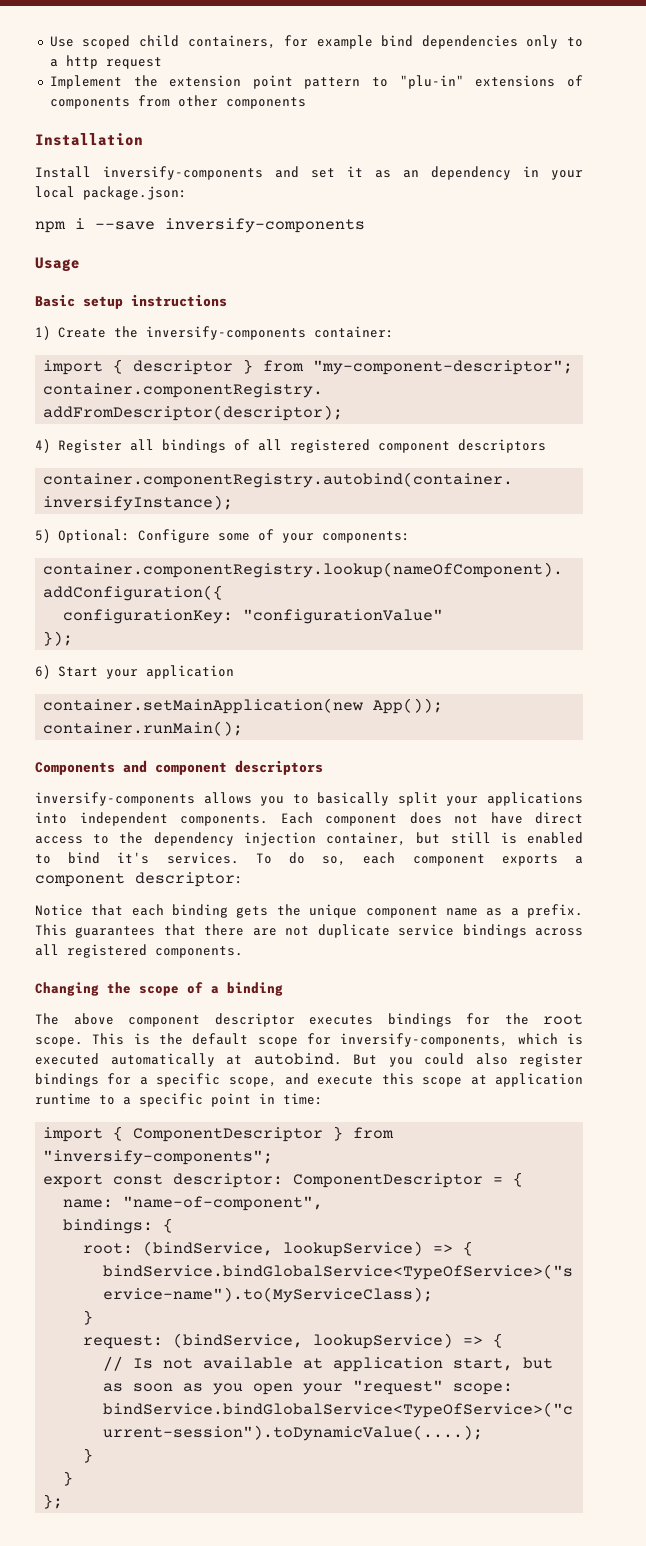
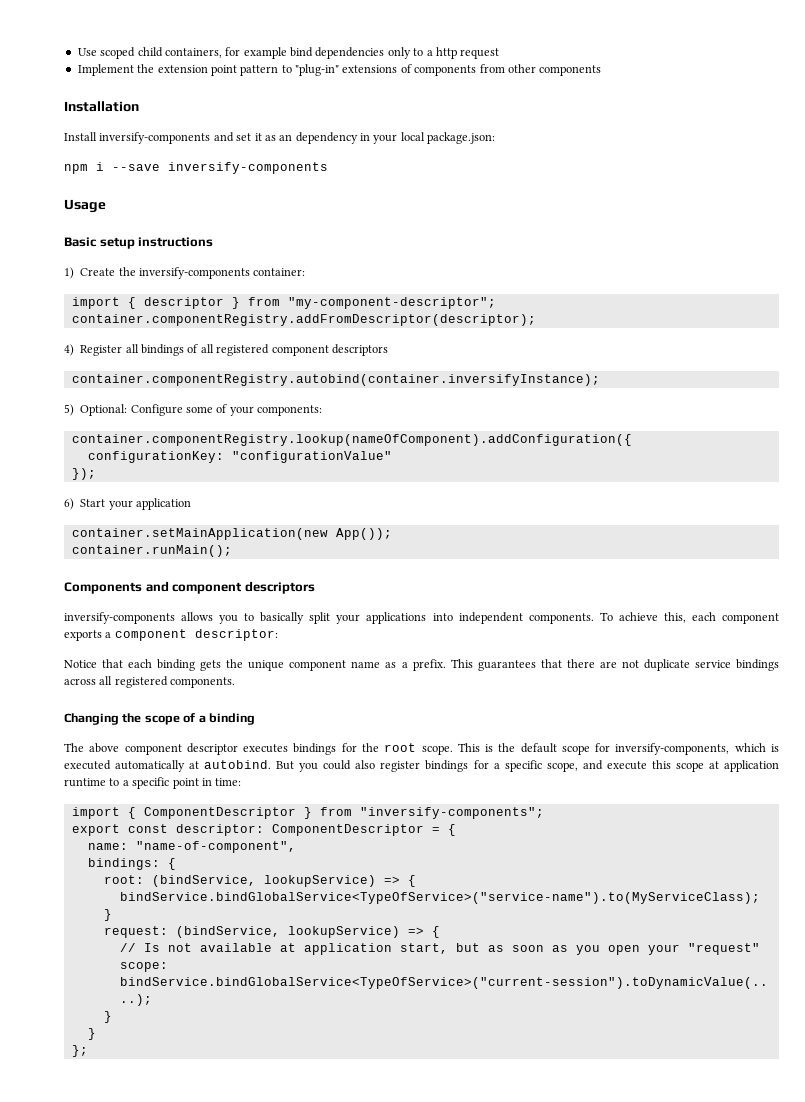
[399,75,464,89] "plu-in" -> [295,64,339,76] "plug-in"
[280,812,583,826] [35,832,583,846] [35,852,347,866] Each component does not have direct access to the dependency injection container, but still is enabled to bind it's services. To do so, -> [599,612,686,623] To achieve this,

